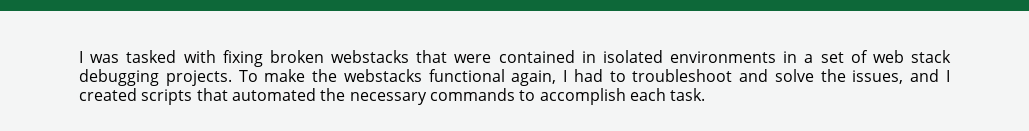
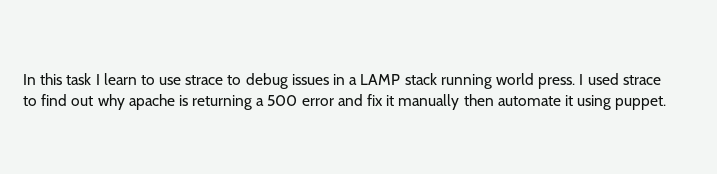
[79,50,951,67] [79,69,950,86] [79,88,706,105] I was tasked with fixing broken webstacks that were contained in isolated environments in a set of web stack debugging projects. To make the webstacks functional again, I had to troubleshoot and solve the issues, and I created scripts that automated the necessary commands to accomplish each task. -> [23,73,661,89] [23,94,667,110] In this task I learn to use strace to debug issues in a LAMP stack running world press. I used strace to find out why apache is returning a 500 error and fix it manually then automate it using puppet.

